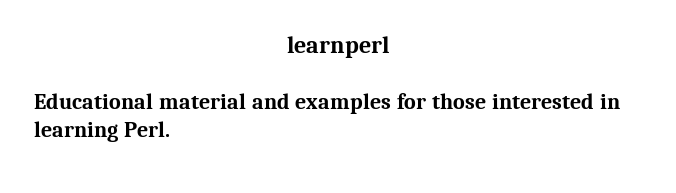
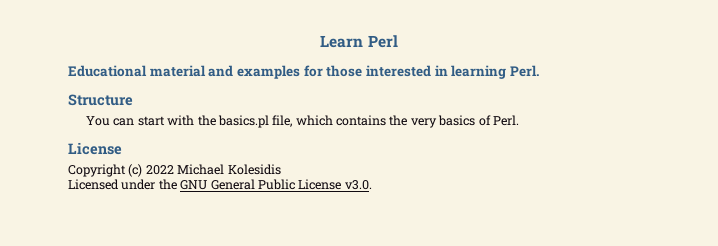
[287,36,389,58] learnperl -> [320,35,398,48] Learn Perl
(170, 129) none -> [68,94,133,106] [86,115,519,128] [68,142,122,155] [68,164,281,177] [68,179,372,190] // Structure // You can start with the basics.pl file, which contains the very basics of Perl. // License // Copyright (c) 2022 Michael Kolesidis // Licensed under the GNU General Public License v3.0.

